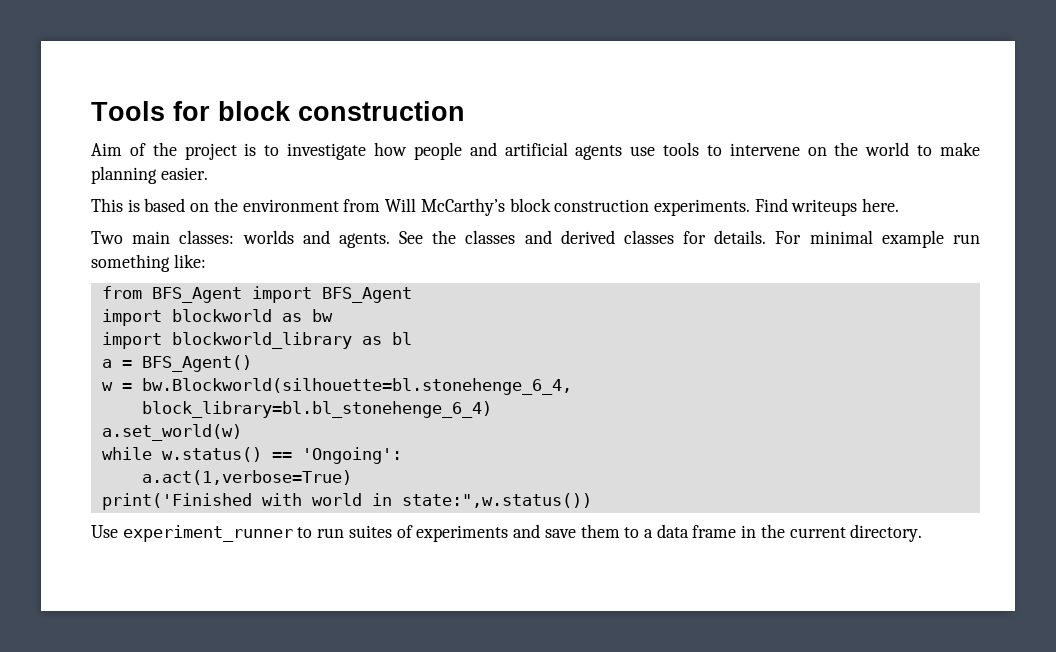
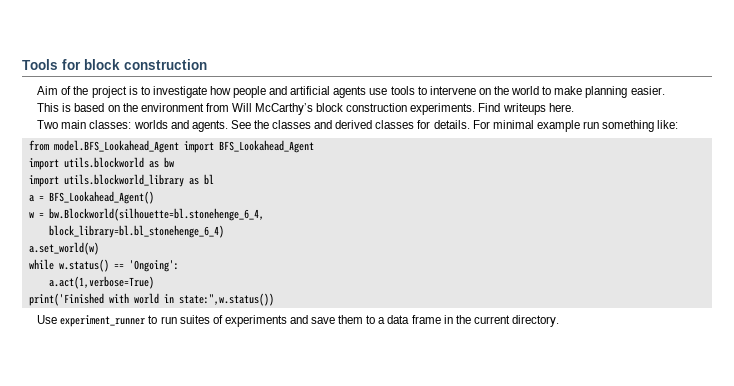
[151,286,412,303] [101,309,272,326] BFS_Agent import BFS_Agent // import blockworld -> [53,140,314,153] [28,157,144,170] model.BFS_Lookahead_Agent import BFS_Lookahead_Agent // import utils.blockworld
[171,332,352,349] blockworld_library -> [63,174,184,187] utils.blockworld_library
[141,355,252,372] BFS_Agent() -> [48,191,154,204] BFS_Lookahead_Agent()

